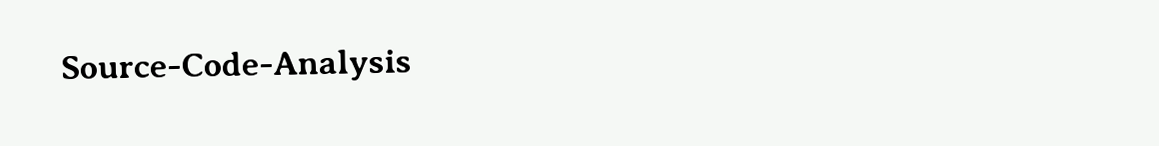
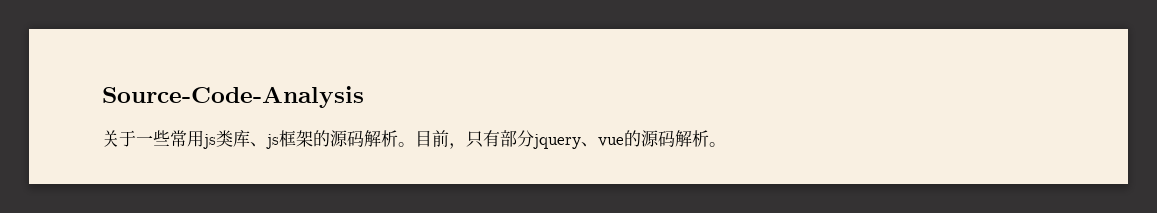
(412, 67) none -> [102,130,726,149] // 关于一些常用js类库、js框架的源码解析。目前，只有部分jquery、vue的源码解析。

